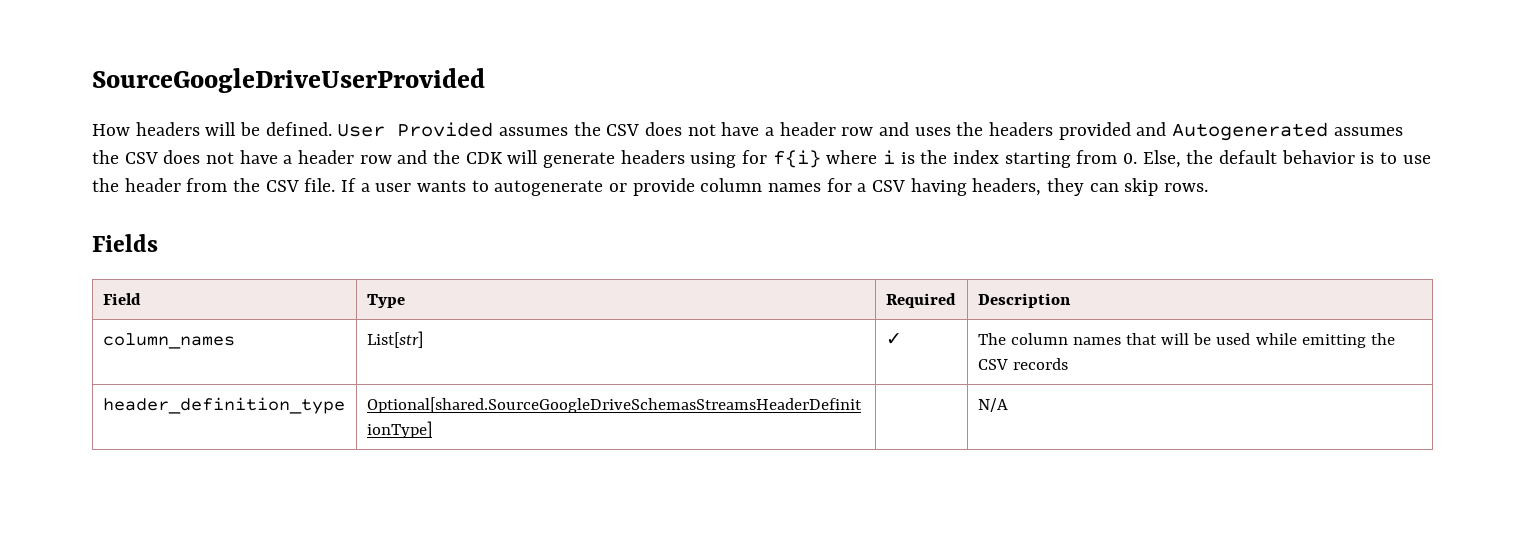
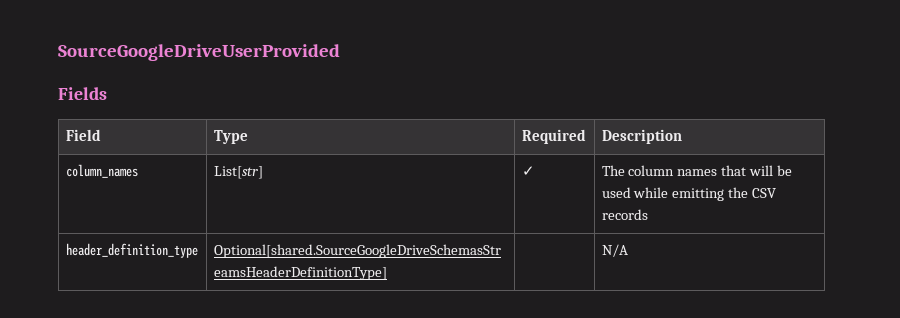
[92,122,1403,141] [92,150,1431,168] [92,178,1209,196] // How headers will be defined. User Provided assumes the CSV does not have a header row and uses the headers provided and Autogenerated assumes the CSV does not have a header row and the CDK will generate headers using for f{i} where i is the index starting from 0. Else, the default behavior is to use the header from the CSV file. If a user wants to autogenerate or provide column names for a CSV having headers, they can skip rows. -> (340, 52) none

